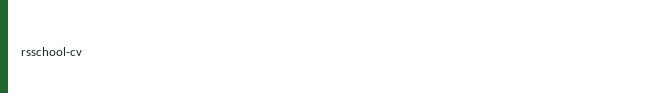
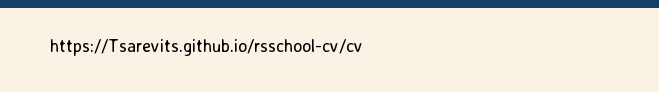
[21,47,82,56] rsschool-cv -> [50,39,363,56] https://Tsarevits.github.io/rsschool-cv/cv

